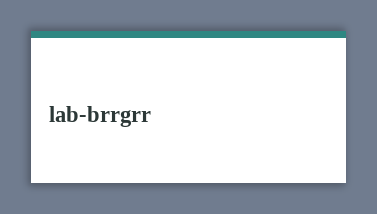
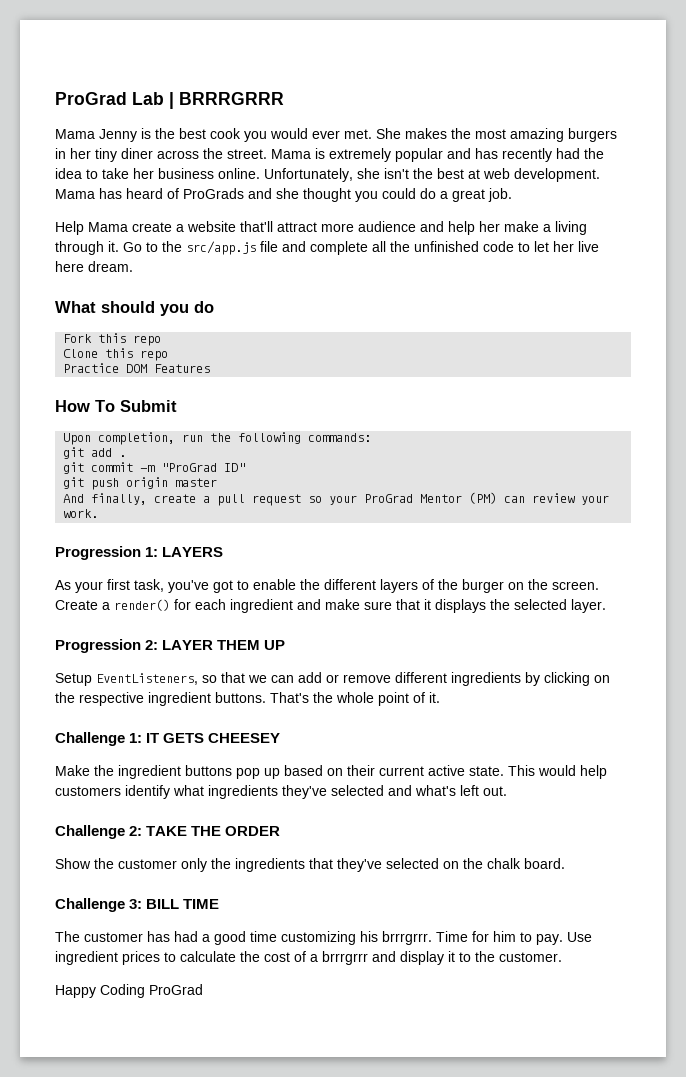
[49,106,151,127] lab-brrgrr -> [55,92,284,109] [55,128,617,142] [55,148,604,162] [55,168,600,182] [55,188,512,202] [55,221,587,235] [55,241,599,255] [55,261,133,272] [55,301,214,316] [63,333,162,346] [63,348,169,361] [63,363,211,373] [55,400,177,412] [63,432,372,445] [63,447,127,459] [63,462,246,474] [63,477,218,490] [63,492,610,506] [63,509,99,518] [55,546,224,560] [55,579,599,593] [55,599,606,613] [55,639,286,653] [55,672,610,686] [55,692,440,706] [55,732,281,746] [55,765,607,779] [55,785,507,799] [55,825,281,839] [55,858,565,872] [55,898,220,912] [55,931,592,945] [55,951,562,965] [55,984,203,998] ProGrad Lab | BRRRGRRR // Mama Jenny is the best cook you would ever met. She makes the most amazing burgers in her tiny diner across the street. Mama is extremely popular and has recently had the idea to take her business online. Unfortunately, she isn't the best at web development. Mama has heard of ProGrads and she thought you could do a great job. // Help Mama create a website that'll attract more audience and help her make a living through it. Go to the src/app.js file and complete all the unfinished code to let her live here dream. // What should you do // Fork this repo // Clone this repo // Practice DOM Features // How To Submit // Upon completion, run the following commands: // git add . // git commit -m "ProGrad ID" // git push origin master // And finally, create a pull request so your ProGrad Mentor (PM) can review your work. // Progression 1: LAYERS // As your first task, you've got to enable the different layers of the burger on the screen. Create a render() for each ingredient and make sure that it displays the selected layer. // Progression 2: LAYER THEM UP // Setup EventListeners, so that we can add or remove different ingredients by clicking on the respective ingredient buttons. That's the whole point of it. // Challenge 1: IT GETS CHEESEY // Make the ingredient buttons pop up based on their current active state. This would help customers identify what ingredients they've selected and what's left out. // Challenge 2: TAKE THE ORDER // Show the customer only the ingredients that they've selected on the chalk board. // Challenge 3: BILL TIME // The customer has had a good time customizing his brrrgrrr. Time for him to pay. Use ingredient prices to calculate the cost of a brrrgrrr and display it to the customer. // Happy Coding ProGrad

